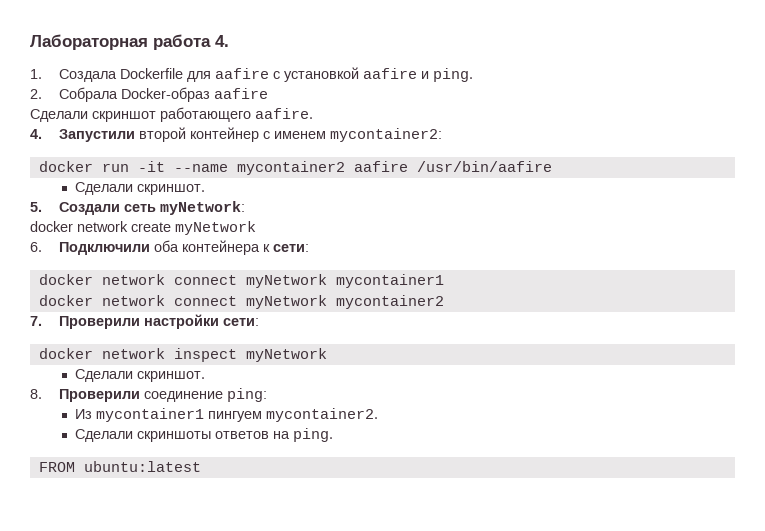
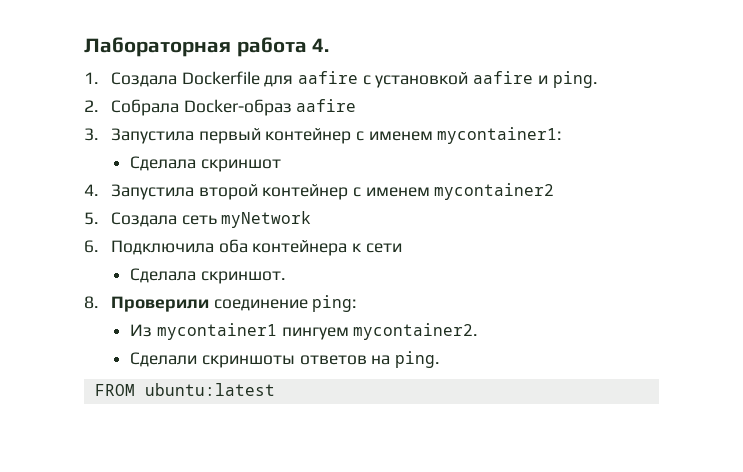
[30,109,88,122] Сделали -> [84,127,562,144] [130,156,197,171] 3. Запустила первый контейнер с именем mycontainer1: // Сделала
[160,107,313,122] [30,129,135,142] работающего aafire. // 4. Запустили -> [84,184,194,200] // 4. Запустила
[329,128,442,142] [38,161,552,175] [74,182,205,195] [30,201,245,215] [30,221,171,232] mycontainer2: // docker run -it --name mycontainer2 aafire /usr/bin/aafire // Сделали скриншот. // 5. Создали сеть myNetwork: // docker network create -> [434,183,555,200] [84,212,217,227] mycontainer2 // 5. Создала сеть
[58,242,150,255] Подключили -> [110,240,214,255] Подключила
[272,244,309,252] [38,274,444,288] [38,295,444,309] [30,314,259,329] [38,348,327,362] [74,369,133,382] сети: // docker network connect myNetwork mycontainer1 // docker network connect myNetwork mycontainer2 // 7. Проверили настройки сети: // docker network inspect myNetwork // Сделали -> [365,243,402,253] [130,268,197,283] сети // Сделала

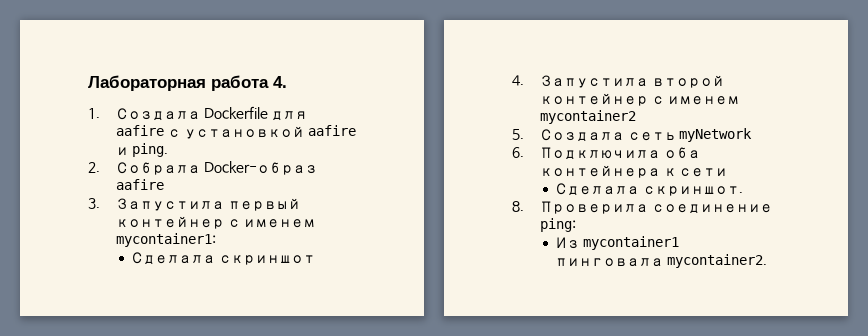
[110,296,209,312] Проверили -> [539,201,648,214] Проверила
[281,327,349,340] пингуем -> [555,258,664,267] пинговала
[130,351,440,368] [94,383,275,396] // Сделали скриншоты ответов на ping. // FROM ubuntu:latest -> (768, 261) none

